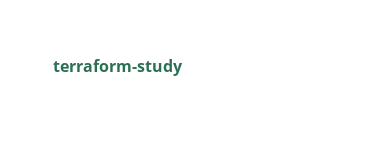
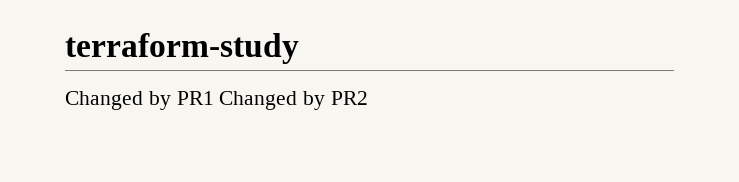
(183, 67) none -> [65,91,369,110] // Changed by PR1 Changed by PR2

